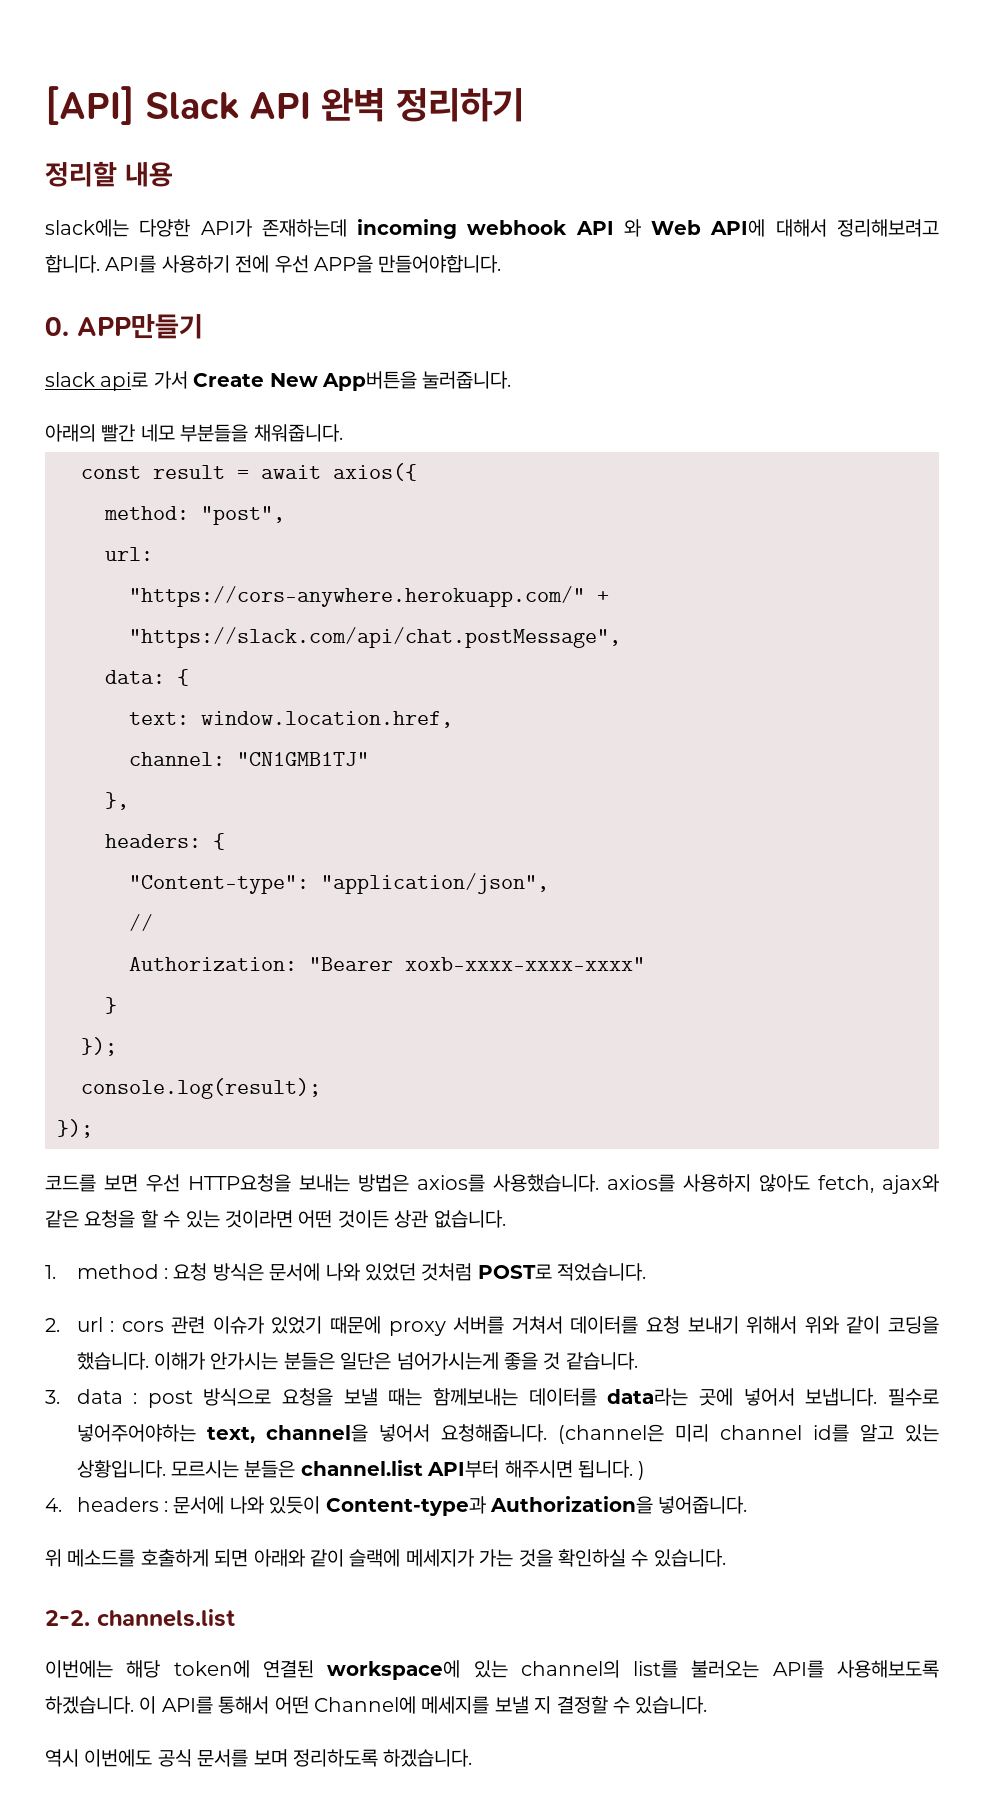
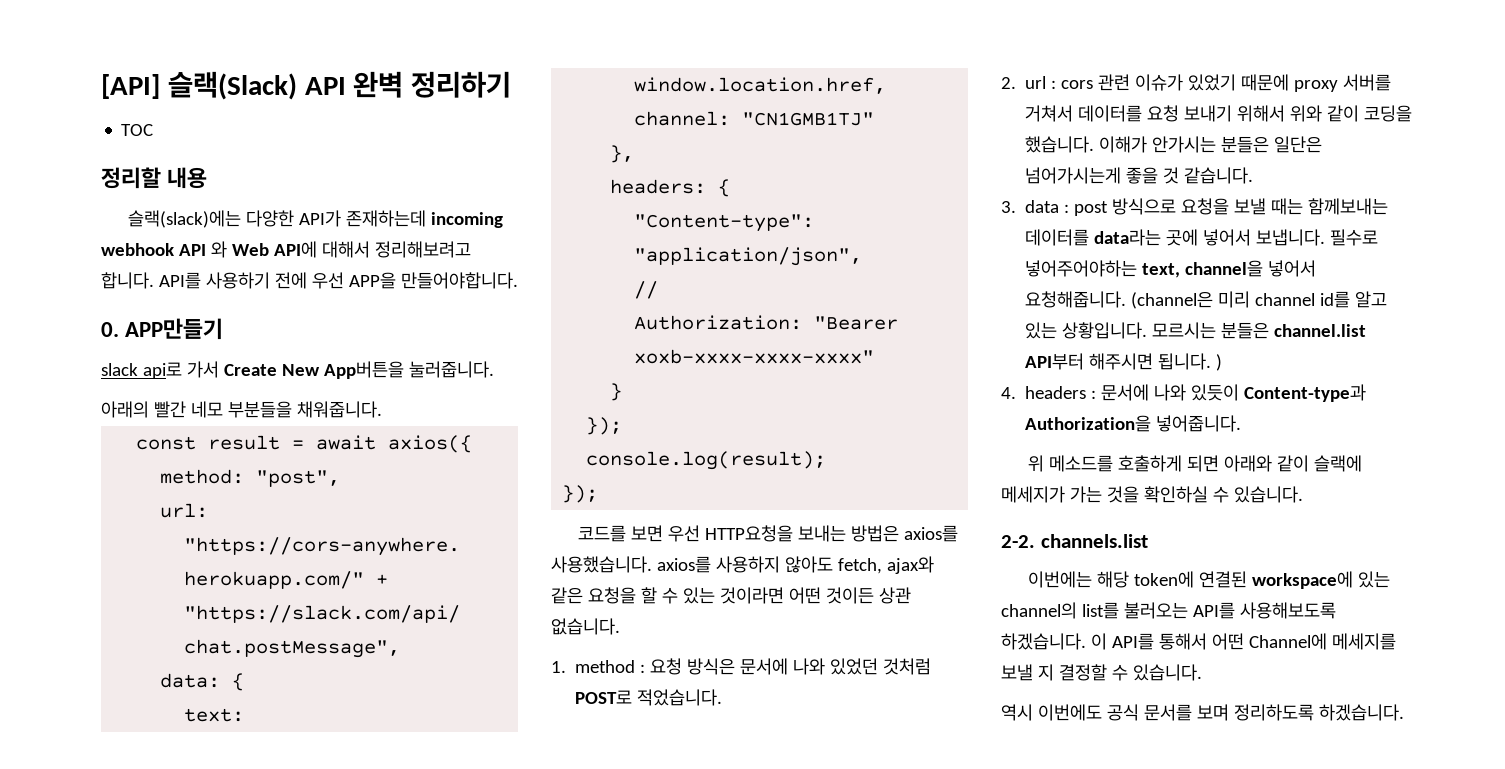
[145,92,240,119] Slack -> [167,71,297,100] 슬랙(Slack)
(524, 105) none -> [121,124,154,136] // TOC
[45,219,129,237] slack에는 -> [127,210,241,228] 슬랙(slack)에는

